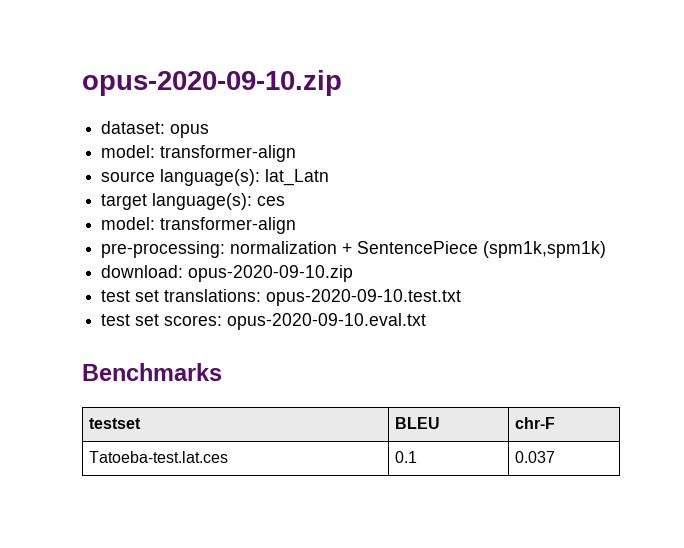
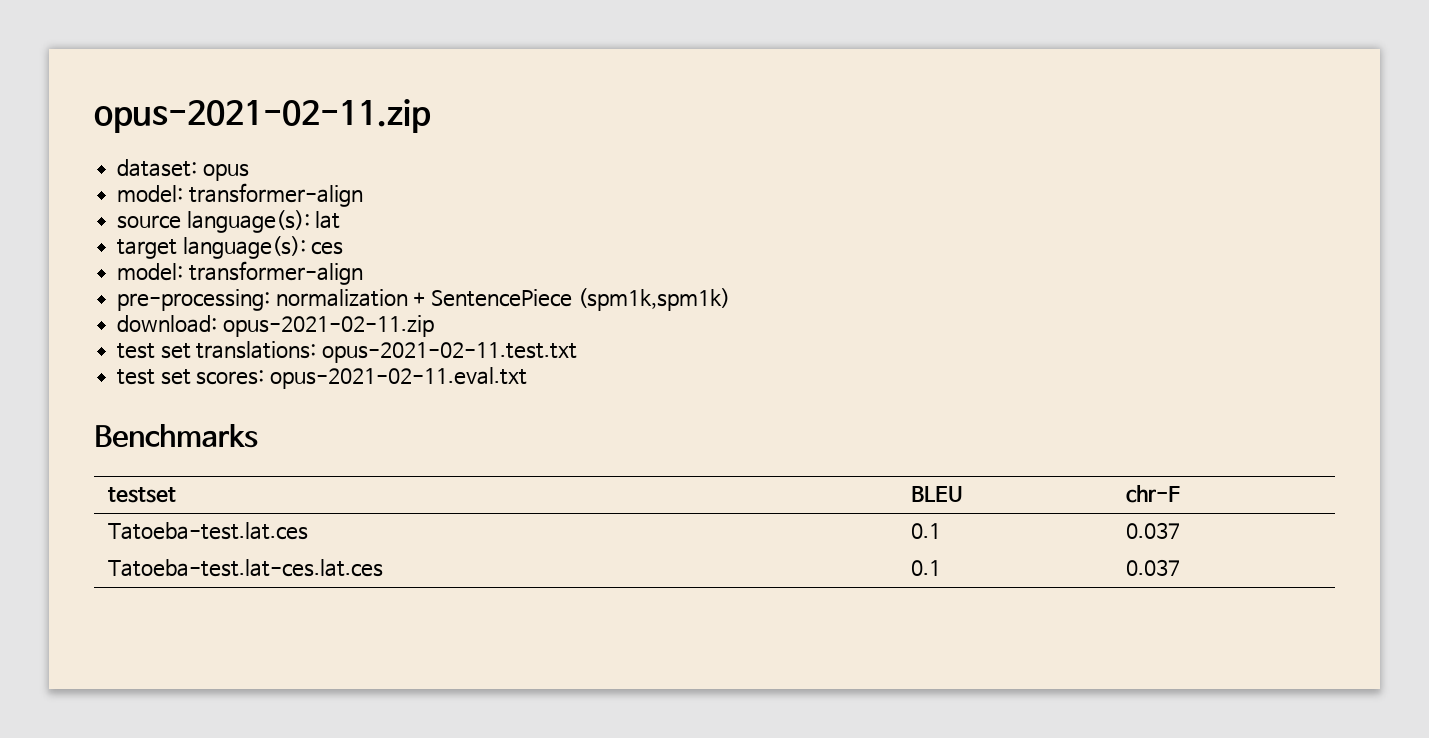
[82,70,342,96] opus-2020-09-10.zip -> [94,99,431,133] opus-2021-02-11.zip
[265,169,330,186] lat_Latn -> [315,211,341,229] lat
[188,265,354,282] opus-2020-09-10.zip -> [222,315,434,337] opus-2021-02-11.zip
[266,289,462,306] opus-2020-09-10.test.txt -> [322,342,578,363] opus-2021-02-11.test.txt
[227,313,427,330] opus-2020-09-10.eval.txt -> [270,367,528,389] opus-2021-02-11.eval.txt
(556, 457) none -> [108,559,384,577] [911,560,942,576] [1126,559,1181,576] // Tatoeba-test.lat-ces.lat.ces | 0.1 | 0.037

